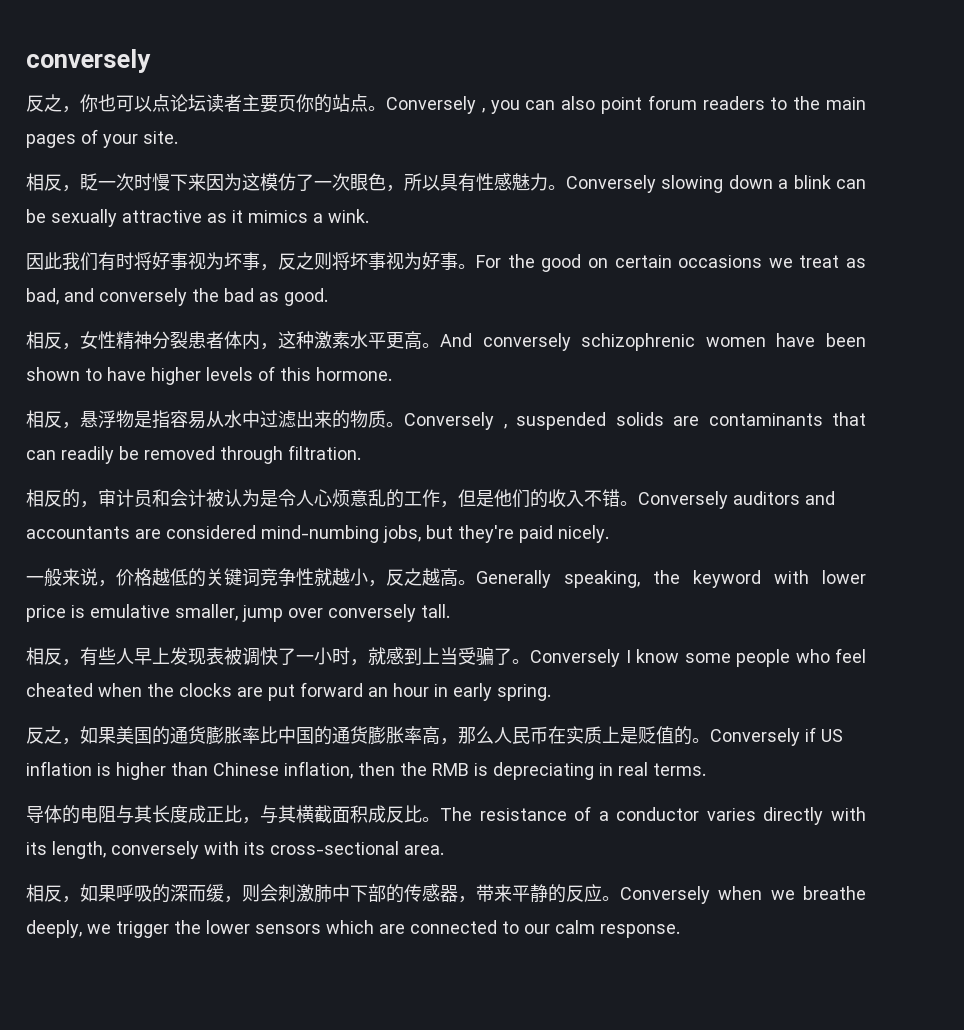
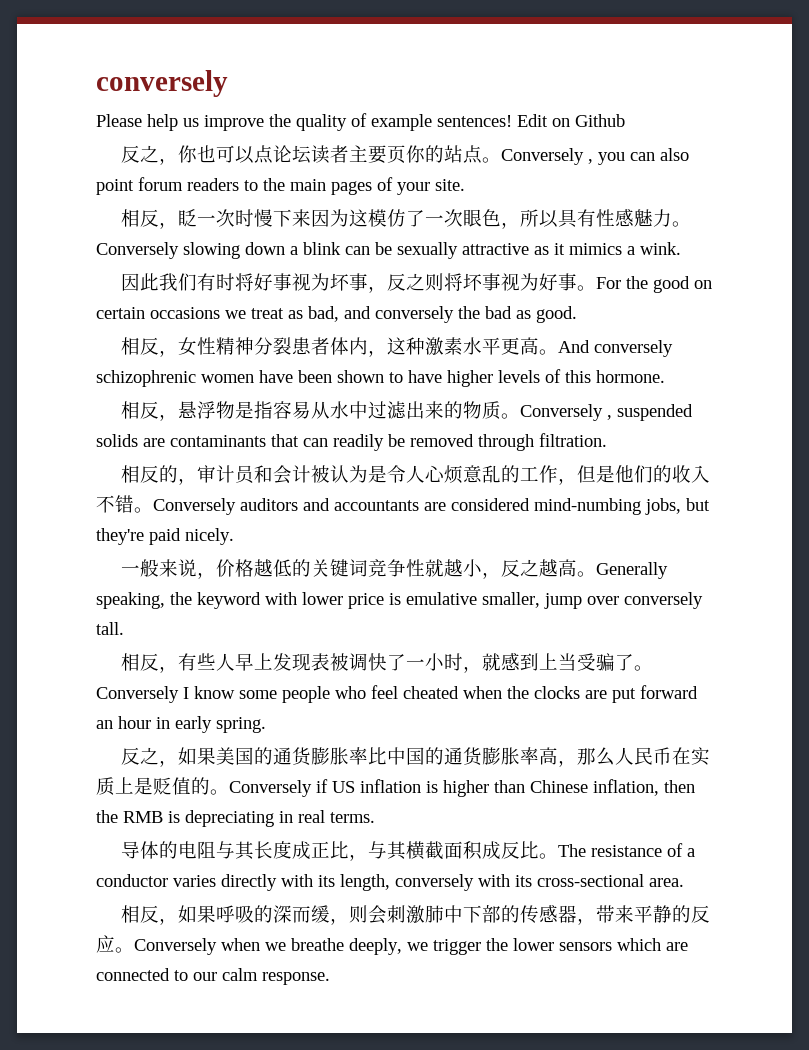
[26,49,151,73] conversely -> [96,70,228,97] [96,113,625,131] conversely // Please help us improve the quality of example sentences! Edit on Github

